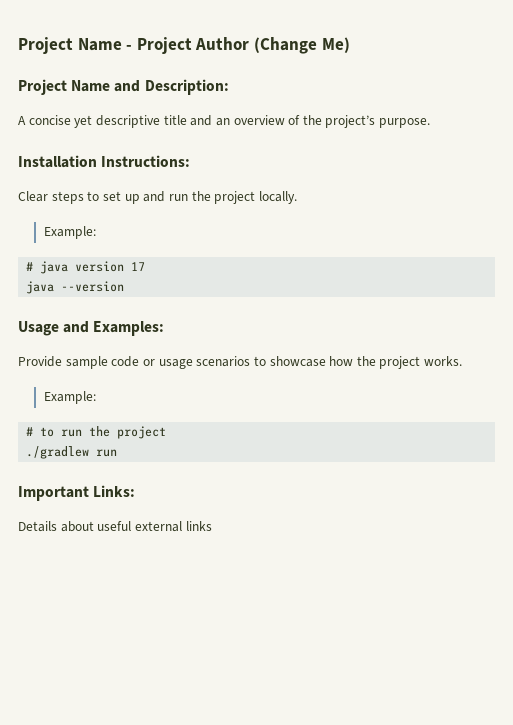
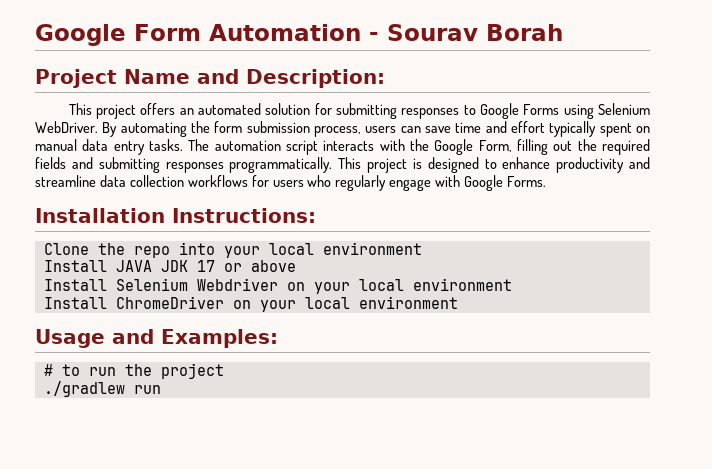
[18,37,350,54] [18,79,229,95] [18,115,431,128] [18,155,191,168] [18,191,297,204] [43,226,96,239] [26,261,146,274] [26,281,125,294] [18,321,165,336] [18,356,463,369] [43,391,96,404] Project Name - Project Author (Change Me) // Project Name and Description: // A concise yet descriptive title and an overview of the project’s purpose. // Installation Instructions: // Clear steps to set up and run the project locally. // Example: // # java version 17 // java --version // Usage and Examples: // Provide sample code or usage scenarios to showcase how the project works. // Example: -> [35,24,563,46] [35,69,385,88] [68,103,650,119] [35,121,650,137] [35,139,651,155] [35,157,650,173] [35,175,547,191] [35,208,316,223] [43,242,422,258] [43,260,296,272] [43,278,512,294] [43,296,458,312] [35,329,278,348] Google Form Automation - Sourav Borah // Project Name and Description: // This project offers an automated solution for submitting responses to Google Forms using Selenium WebDriver. By automating the form submission process, users can save time and effort typically spent on manual data entry tasks. The automation script interacts with the Google Form, filling out the required fields and submitting responses programmatically. This project is designed to enhance productivity and streamline data collection workflows for users who regularly engage with Google Forms. // Installation Instructions: // Clone the repo into your local environment // Install JAVA JDK 17 or above // Install Selenium Webdriver on your local environment // Install ChromeDriver on your local environment // Usage and Examples:
[18,485,136,501] [18,521,212,532] // Important Links: // Details about useful external links -> (161, 389) none

